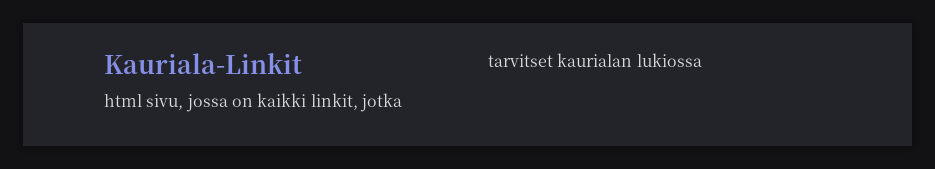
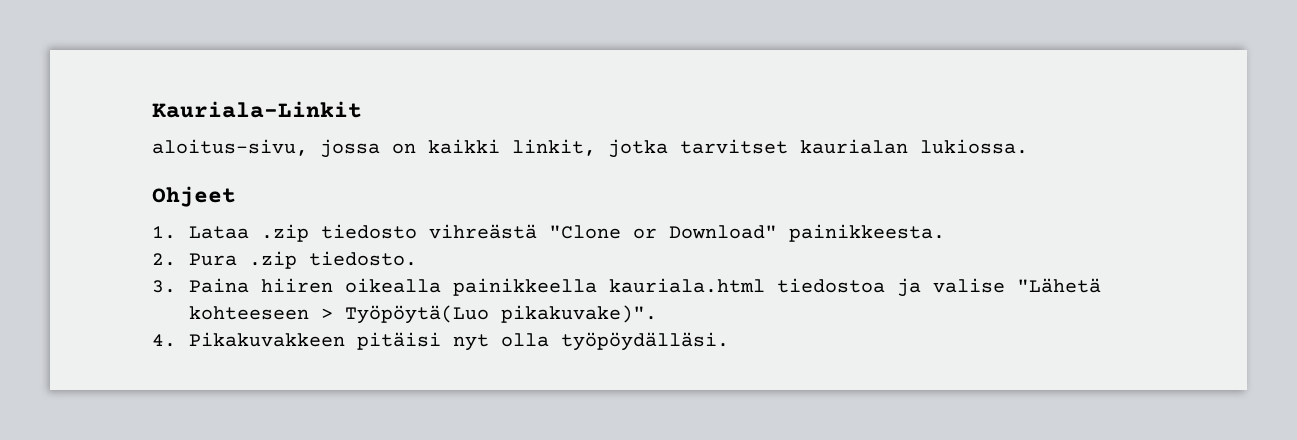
[104,94,184,110] html sivu, -> [152,139,308,156] aloitus-sivu,
[636,53,702,67] lukiossa -> [920,139,1028,154] [152,186,236,207] [152,224,946,242] [152,251,418,269] [152,278,1102,297] [189,305,658,324] [152,332,730,351] lukiossa. // Ohjeet // 1. Lataa .zip tiedosto vihreästä "Clone or Download" painikkeesta. // 2. Pura .zip tiedosto. // 3. Paina hiiren oikealla painikkeella kauriala.html tiedostoa ja valise "Lähetä kohteeseen > Työpöytä(Luo pikakuvake)". // 4. Pikakuvakkeen pitäisi nyt olla työpöydälläsi.

